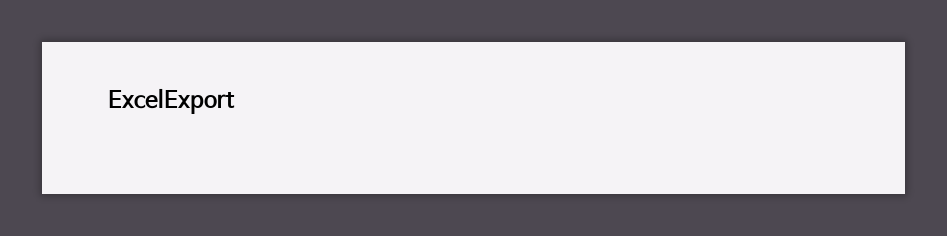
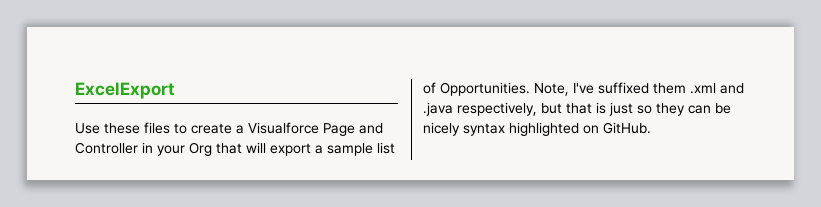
(235, 101) none -> [75,122,383,136] [75,142,395,156] [423,82,744,96] [423,102,731,116] [423,122,651,136] // Use these files to create a Visualforce Page and Controller in your Org that will export a sample list of Opportunities. Note, I've suffixed them .xml and .java respectively, but that is just so they can be nicely syntax highlighted on GitHub.

